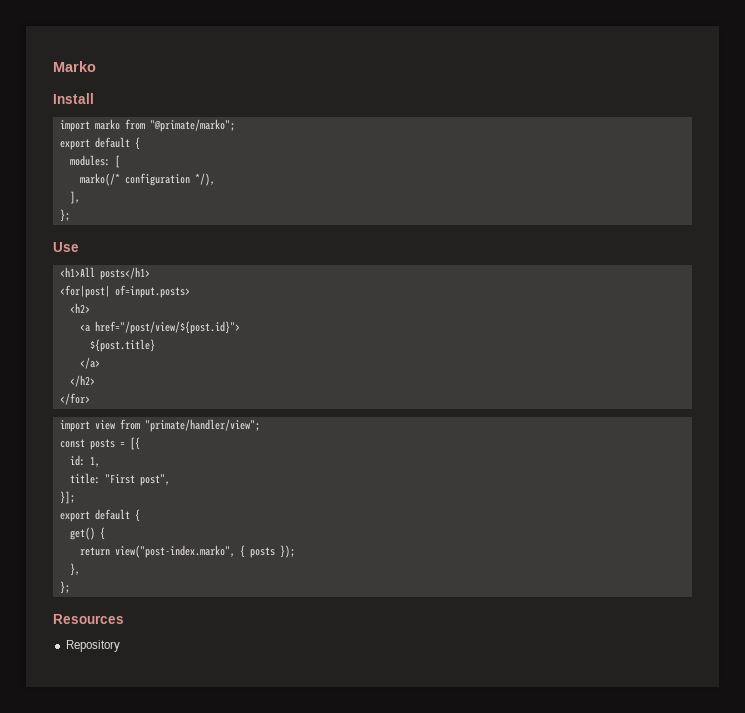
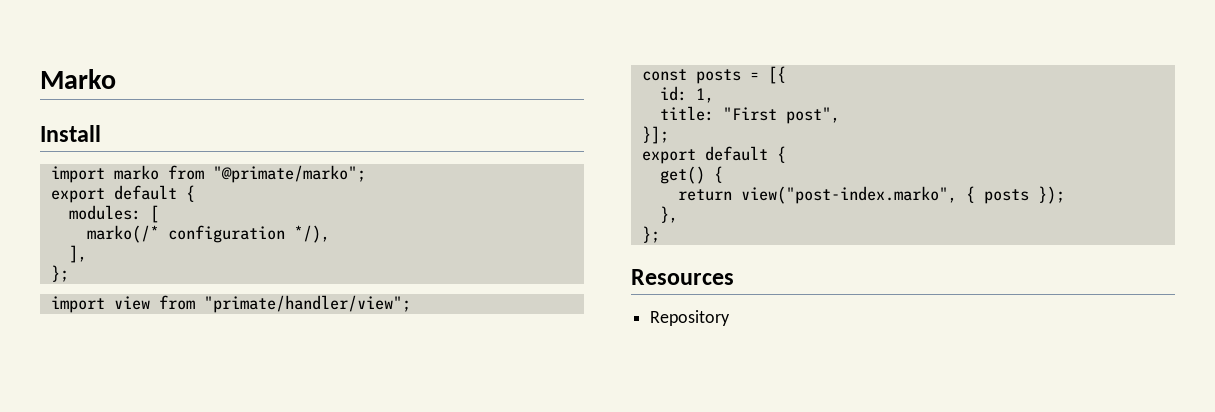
[53,242,79,252] [59,267,150,280] [59,285,190,298] [69,303,90,313] [79,321,240,334] [89,339,155,352] [79,357,100,369] [69,375,95,387] [59,393,90,405] // Use // <h1>All posts</h1> // <for|post| of=input.posts> // <h2> // <a href="/post/view/${post.id}"> // ${post.title} // </a> // </h2> // </for> -> (69, 273) none

